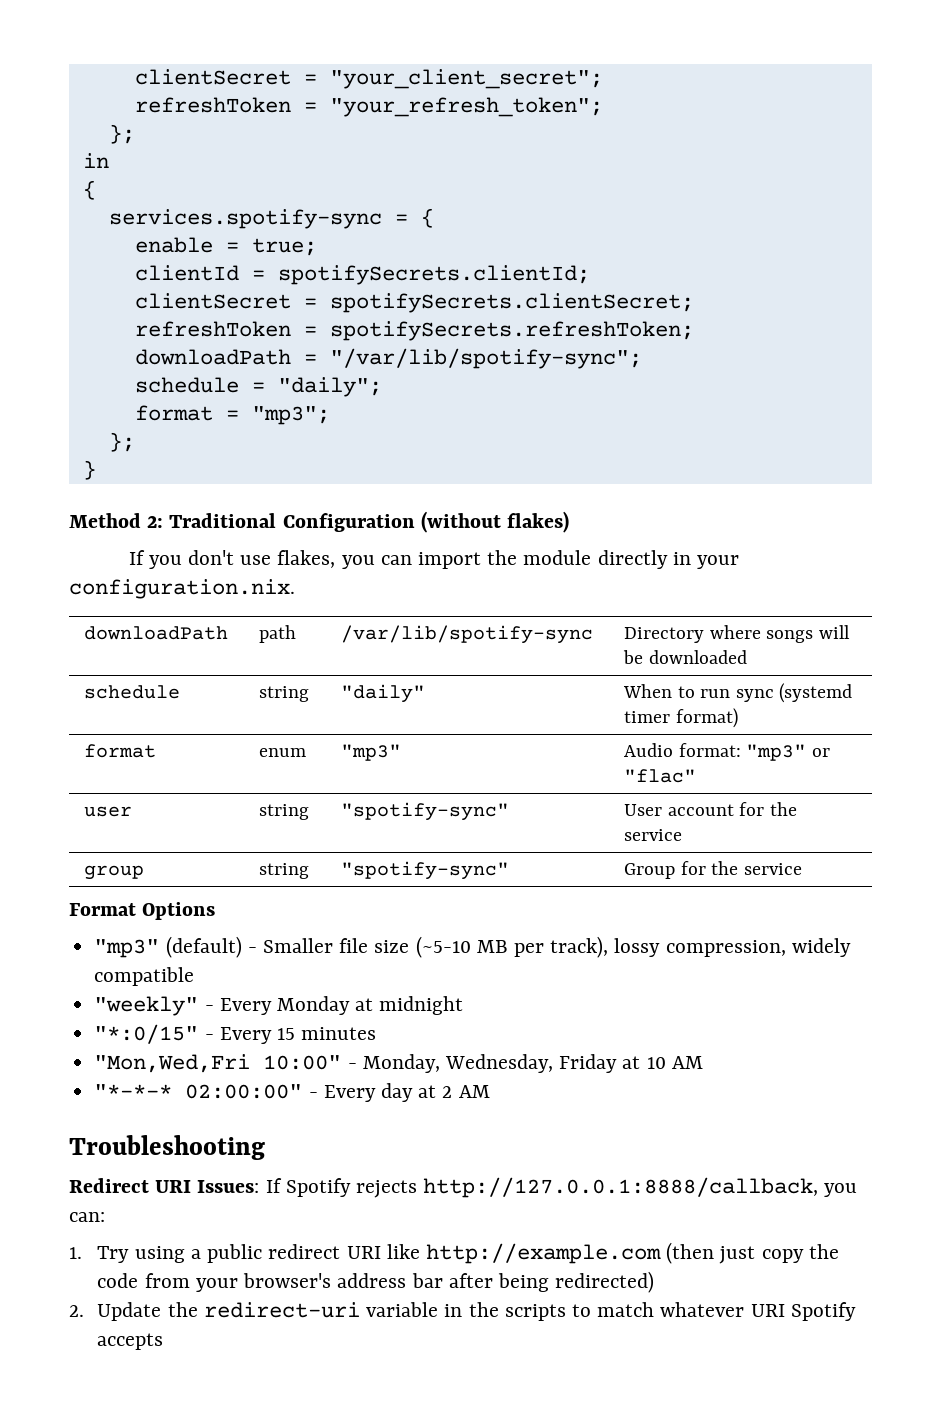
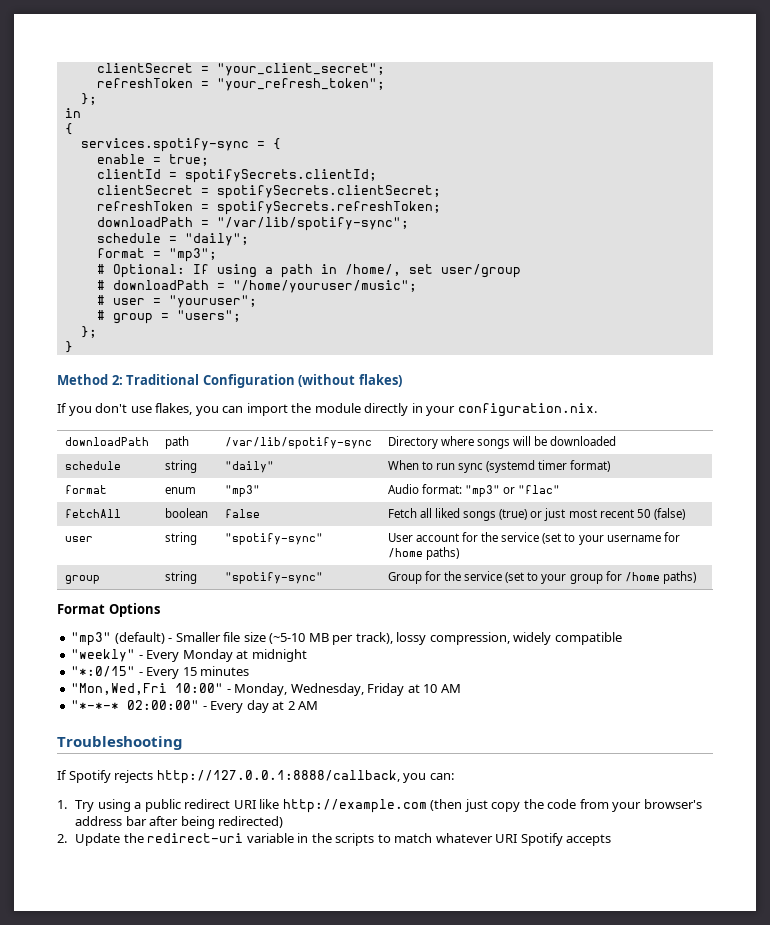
(330, 415) none -> [96,264,521,278] [96,280,417,293] [96,295,257,308] [96,310,241,324] // # Optional: If using a path in /home/, set user/group // # downloadPath = "/home/youruser/music"; // # user = "youruser"; // # group = "users";
(697, 776) none -> [64,509,121,518] [164,508,208,518] [224,509,260,518] [387,508,685,521] // fetchAll | boolean | false | Fetch all liked songs (true) or just most recent 50 (false)
(683, 835) none -> [542,532,680,545] [387,547,459,560] (set to your username for /home paths)
(802, 869) none -> [505,571,696,584] (set to your group for /home paths)
[69,1178,260,1193] Redirect URI Issues: -> (183, 743) none

